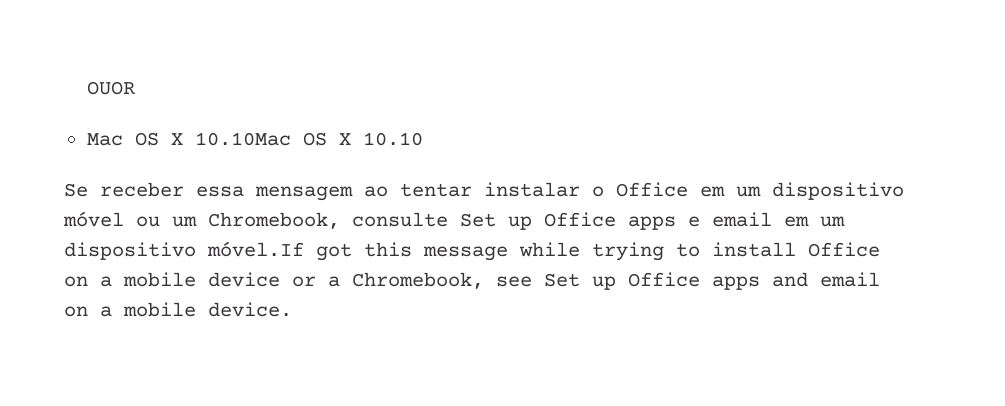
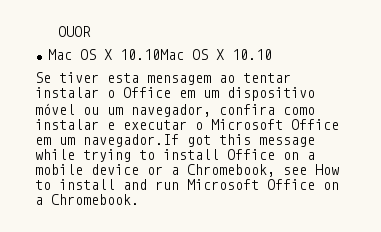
[100,182,244,197] receber essa -> [59,72,139,83] tiver esta
[208,212,845,230] [64,241,304,260] Chromebook, consulte Set up Office apps e email em um dispositivo móvel.If -> [131,104,315,117] [35,119,339,130] [35,134,179,147] navegador, confira como instalar e executar o Microsoft Office em um navegador.If
[544,272,880,290] [64,302,292,317] Set up Office apps and email on a mobile device. -> [315,164,339,175] [35,179,339,190] [35,194,139,205] How to install and run Microsoft Office on a Chromebook.

